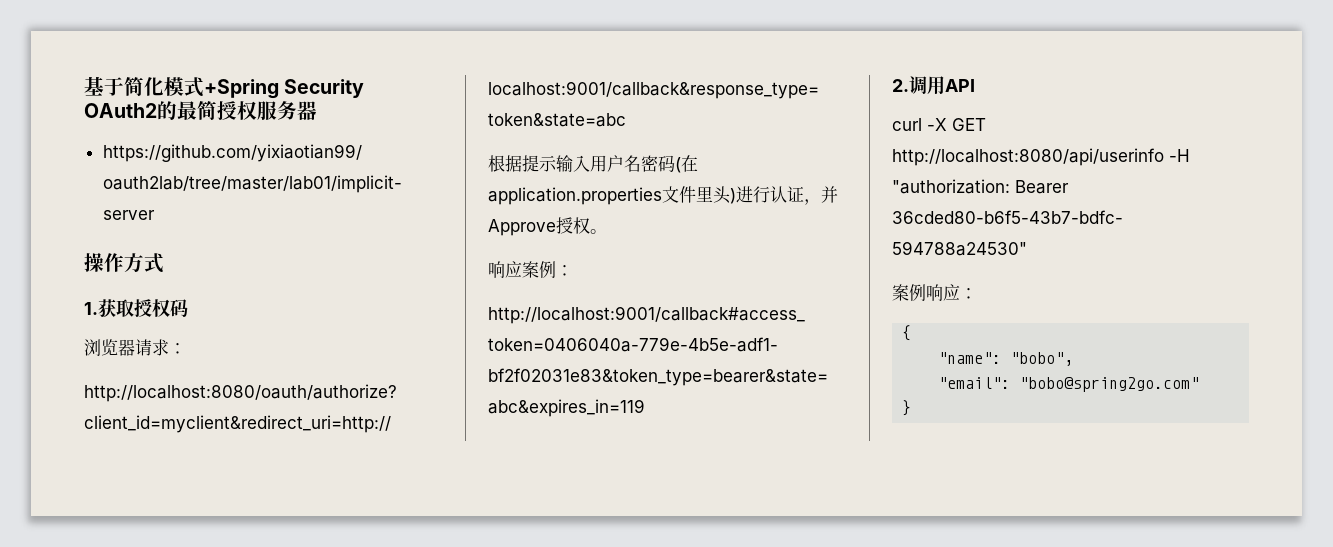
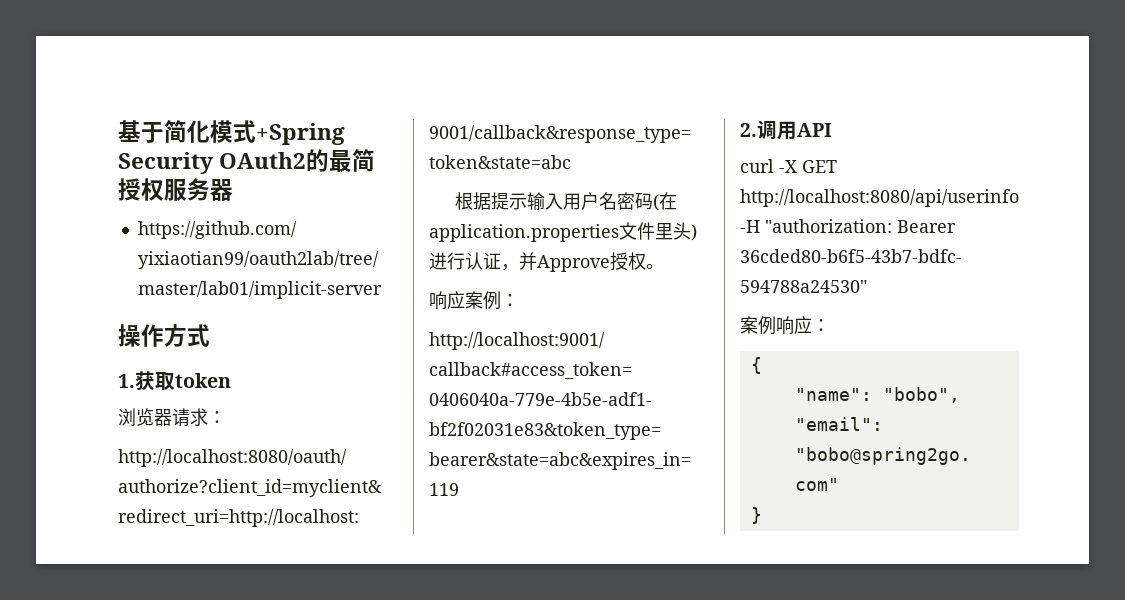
[134,299,188,317] 授权码 -> [175,373,231,388] token

